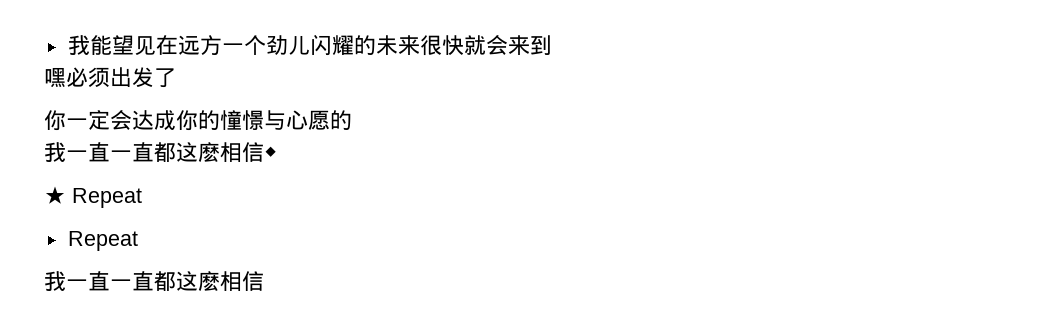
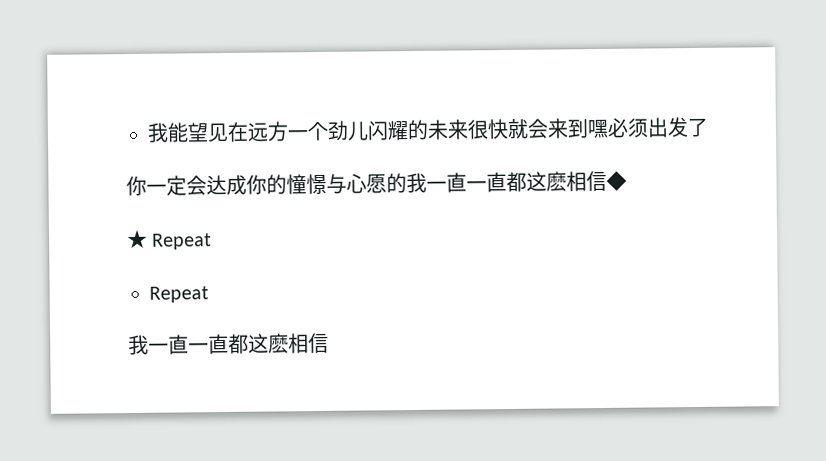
(552, 45) // -> (589, 129) none
(352, 120) // -> (407, 183) none

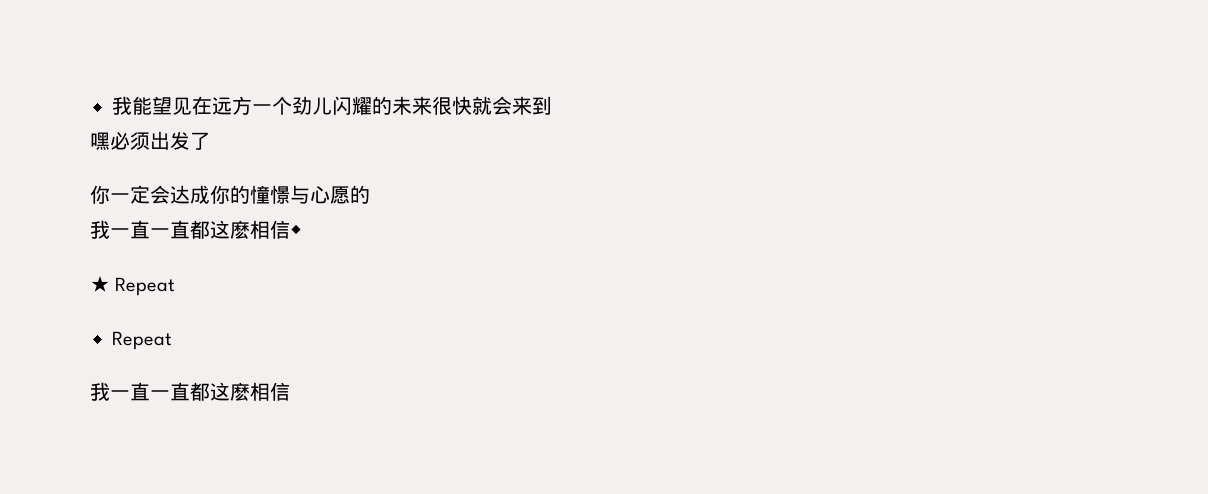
(589, 129) none -> (552, 105) //
(407, 183) none -> (370, 194) //

